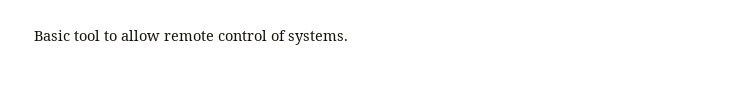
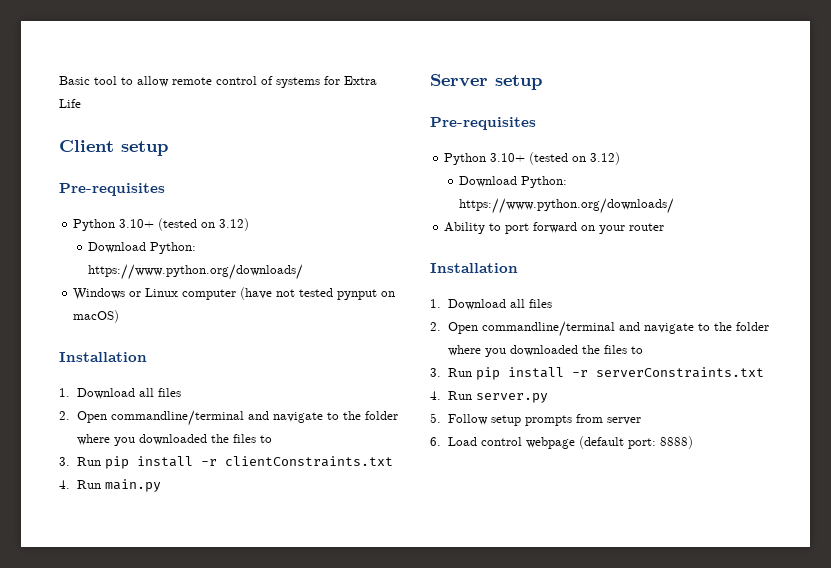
[288,31,348,45] systems. -> [276,76,377,88] [59,99,81,108] [59,140,168,156] [59,183,165,196] [73,218,250,231] [88,242,197,254] [88,264,304,280] [73,287,396,300] [73,310,120,323] [59,352,147,362] [59,388,181,399] [59,410,398,426] [76,434,272,446] [59,456,393,469] [59,479,161,492] [430,74,542,90] [430,117,536,130] [444,152,621,165] [459,176,568,188] [459,198,675,214] [444,222,665,234] [430,263,518,273] [430,299,552,310] [430,321,769,337] [447,345,643,357] [430,367,764,380] [430,391,548,403] [430,413,641,426] [430,436,693,449] systems for Extra Life // Client setup // Pre-requisites // Python 3.10+ (tested on 3.12) // Download Python: https://www.python.org/downloads/ // Windows or Linux computer (have not tested pynput on macOS) // Installation // 1. Download all files // 2. Open commandline/terminal and navigate to the folder where you downloaded the files to // 3. Run pip install -r clientConstraints.txt // 4. Run main.py // Server setup // Pre-requisites // Python 3.10+ (tested on 3.12) // Download Python: https://www.python.org/downloads/ // Ability to port forward on your router // Installation // 1. Download all files // 2. Open commandline/terminal and navigate to the folder where you downloaded the files to // 3. Run pip install -r serverConstraints.txt // 4. Run server.py // 5. Follow setup prompts from server // 6. Load control webpage (default port: 8888)

